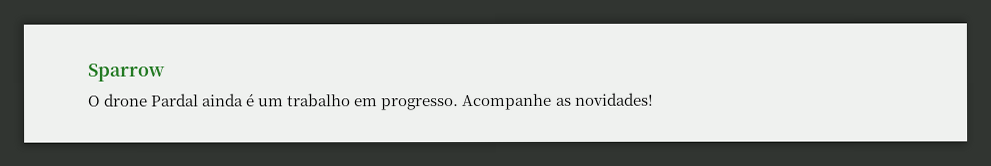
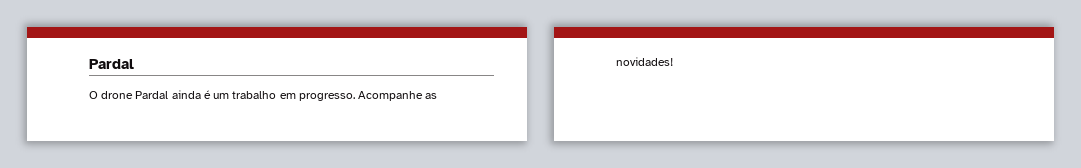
[87,63,165,82] Sparrow -> [89,59,134,69] Pardal

